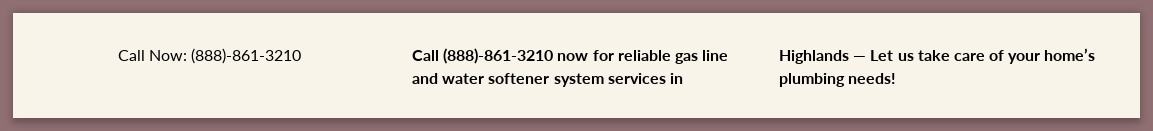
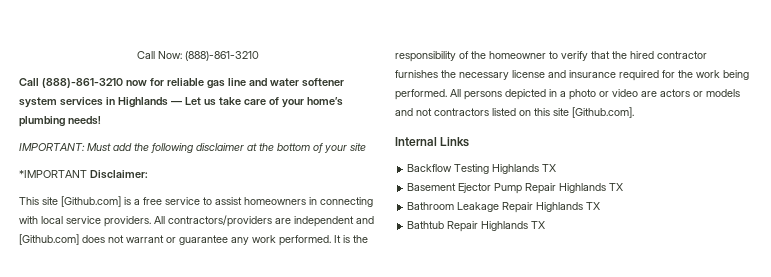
(897, 78) none -> [19,143,366,153] [19,170,148,179] [19,196,373,207] [19,215,374,227] [19,234,368,246] [395,51,707,62] [395,70,749,81] [395,89,740,100] [395,107,634,118] [395,137,470,147] [407,164,557,174] [407,183,624,194] [407,202,601,213] [407,221,546,232] // IMPORTANT: Must add the following disclaimer at the bottom of your site // *IMPORTANT Disclaimer: // This site [Github.com] is a free service to assist homeowners in connecting with local service providers. All contractors/providers are independent and [Github.com] does not warrant or guarantee any work performed. It is the responsibility of the homeowner to verify that the hired contractor furnishes the necessary license and insurance required for the work being performed. All persons depicted in a photo or video are actors or models and not contractors listed on this site [Github.com]. // Internal Links // Backflow Testing Highlands TX // Basement Ejector Pump Repair Highlands TX // Bathroom Leakage Repair Highlands TX // Bathtub Repair Highlands TX

